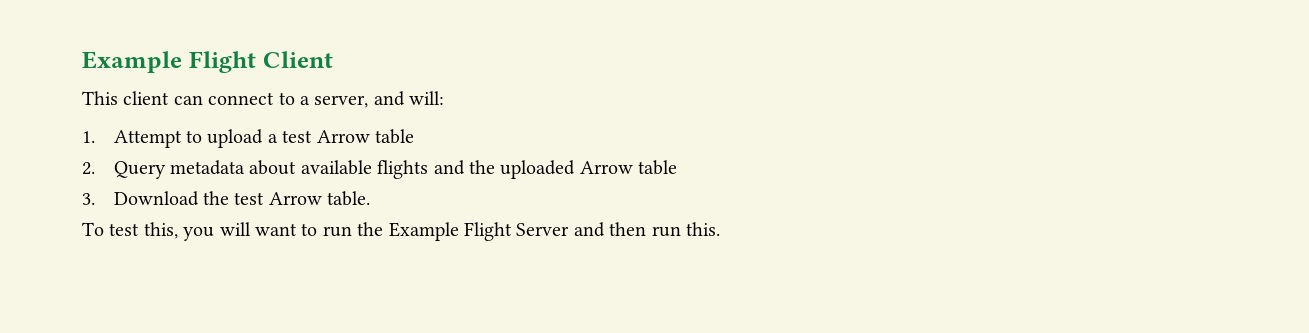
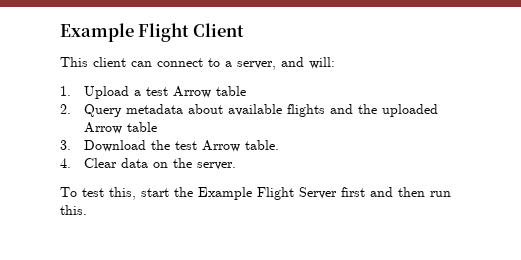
[113,129,264,148] Attempt to upload -> [83,86,129,99] Upload
[82,222,352,241] To test this, you will want to run -> [60,158,236,170] [60,187,169,200] 4. Clear data on the server. // To test this, start
(570, 229) none -> [341,187,365,197] first

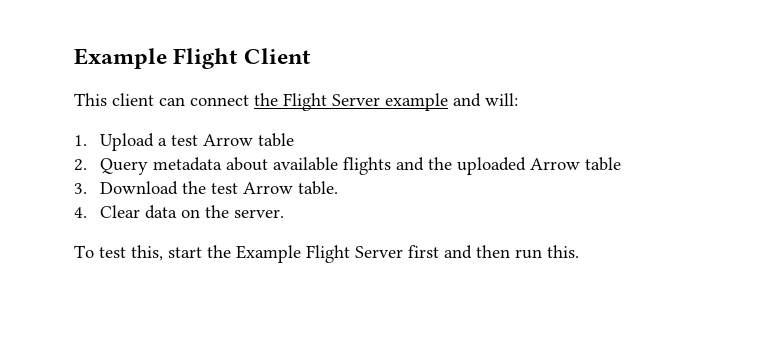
[208,58,276,70] to a server, -> [254,93,448,111] the Flight Server example

